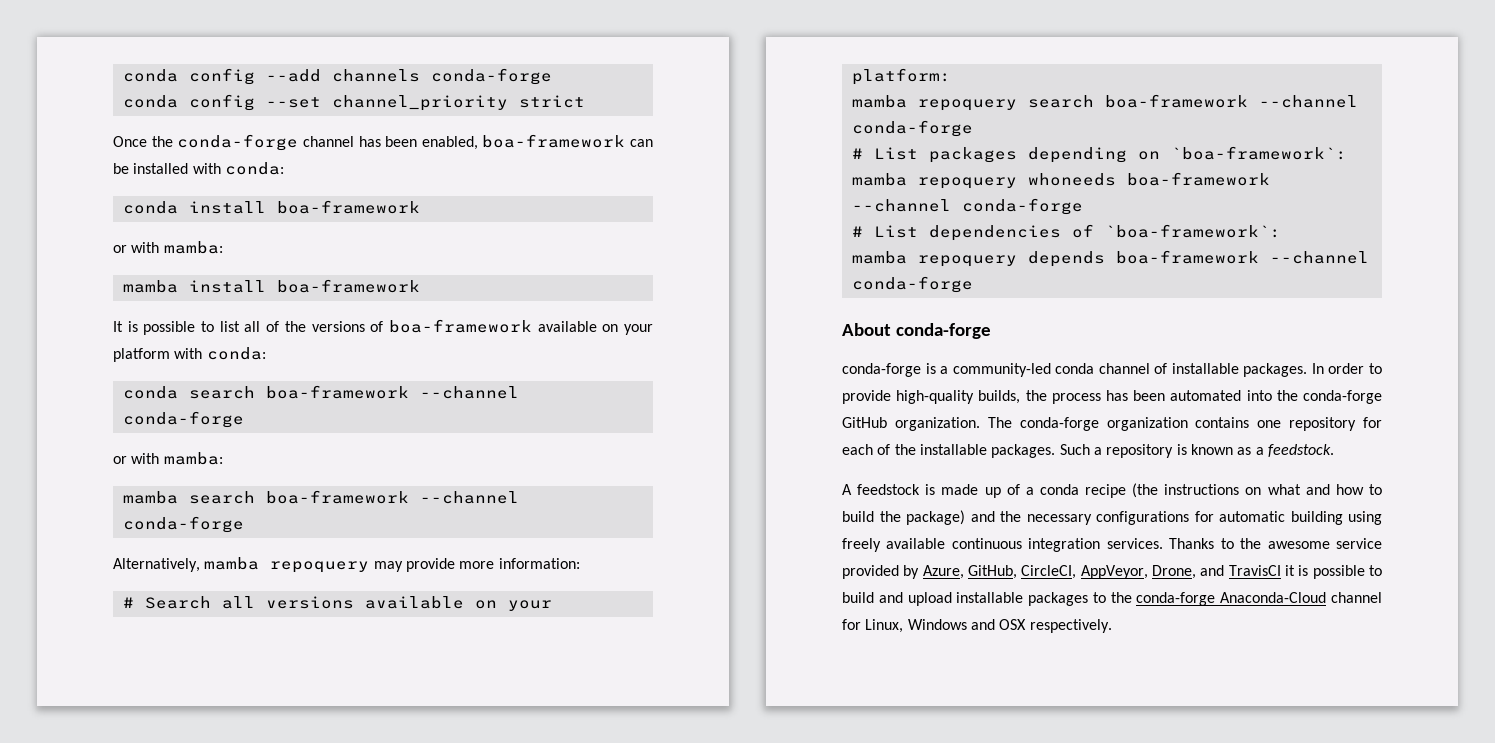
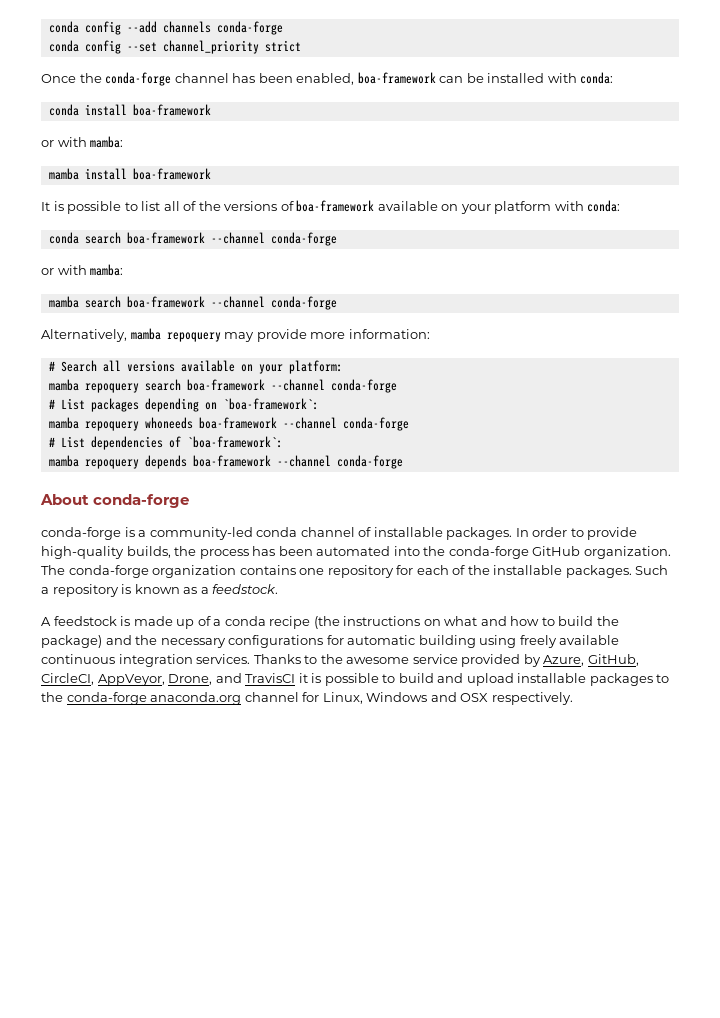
[1220,592,1327,603] Anaconda-Cloud -> [150,692,242,705] anaconda.org

